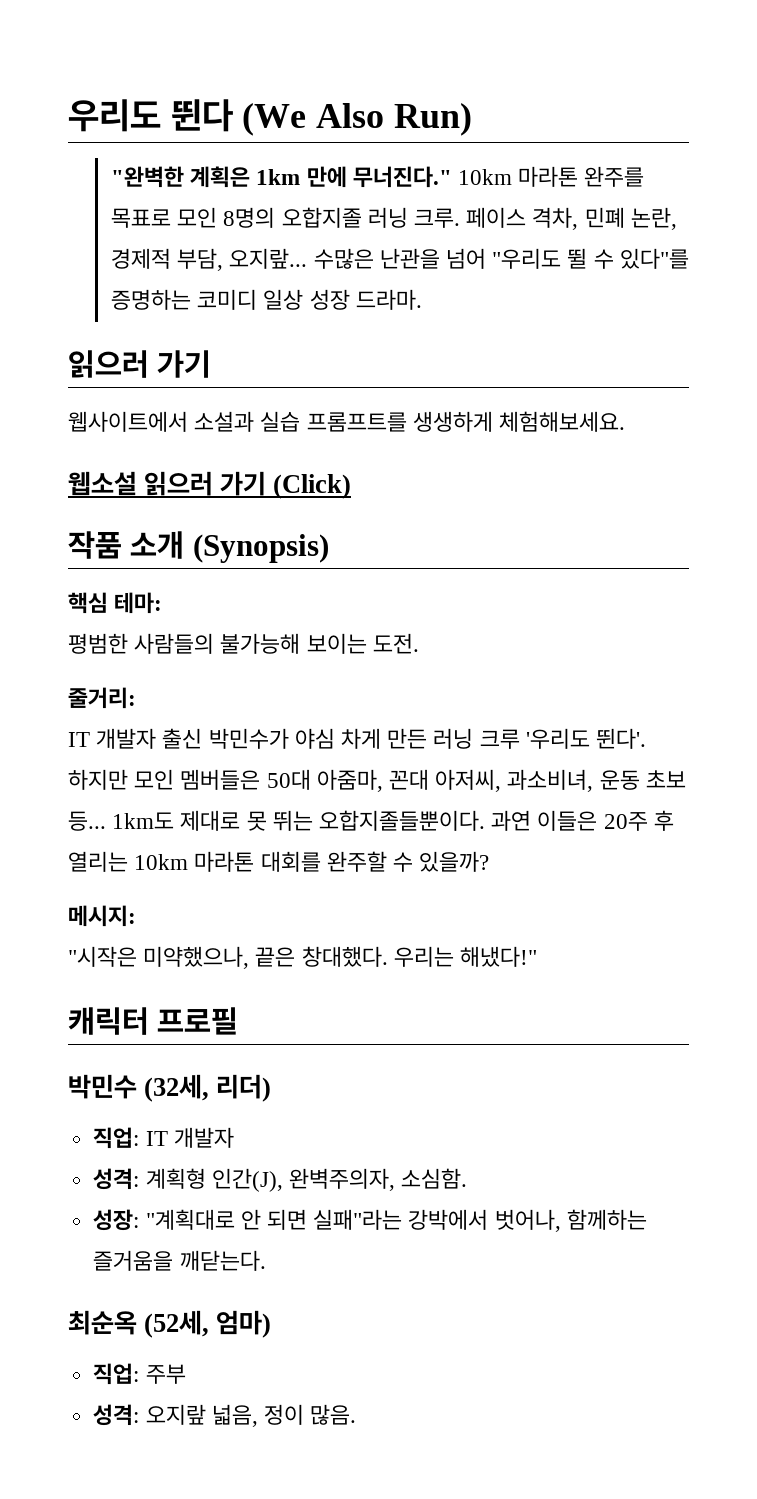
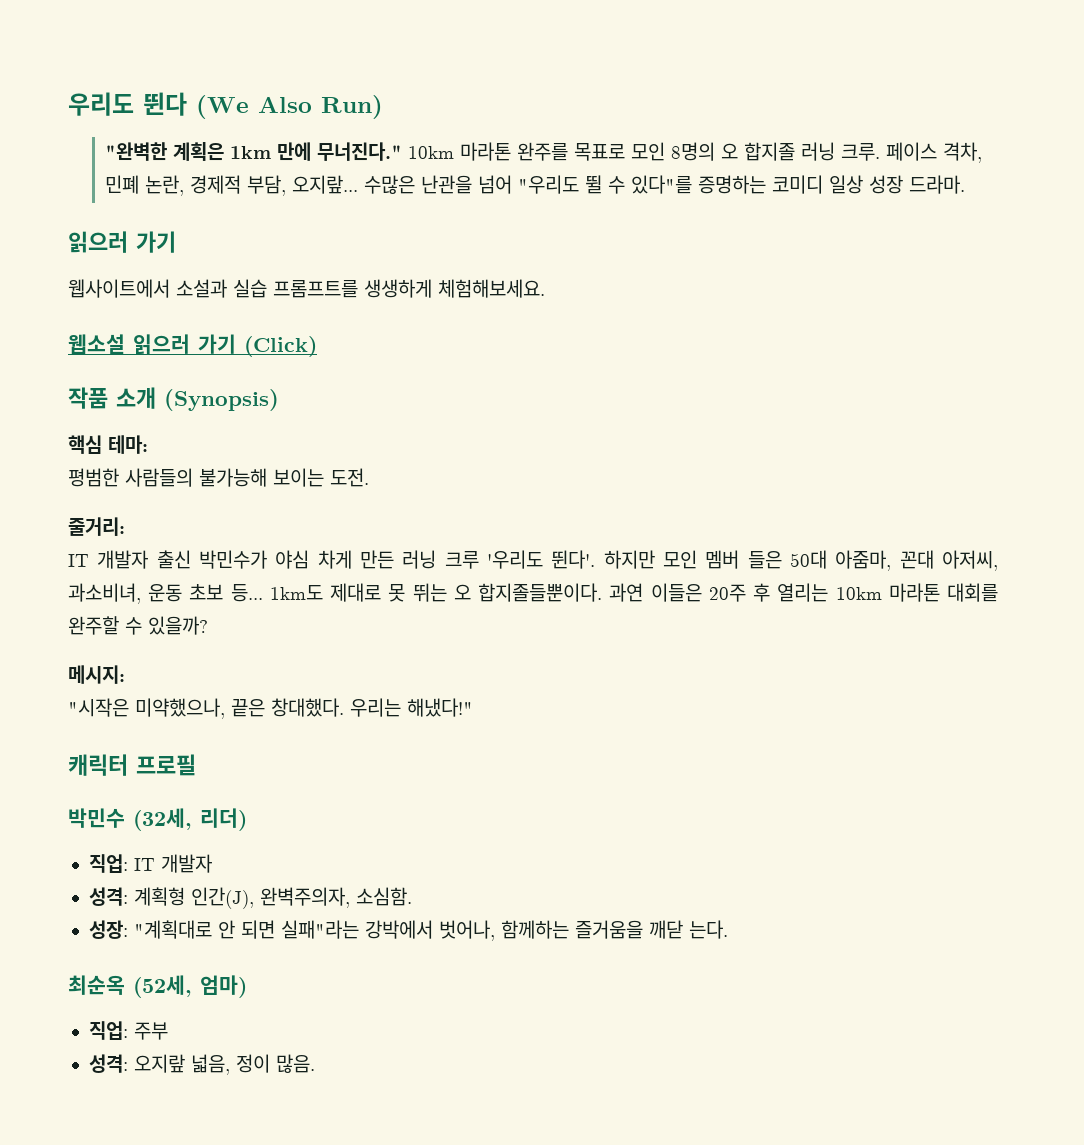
[281,207,362,228] 오합지졸 -> [720,142,795,161] 오 합지졸
[180,769,261,790] 멤버들은 -> [705,550,782,569] 멤버 들은
[319,810,486,831] 오합지졸들뿐이다. -> [453,583,603,602] 오 합지졸들뿐이다.
[179,1250,266,1271] 깨닫는다. -> [648,920,728,939] 깨닫 는다.

